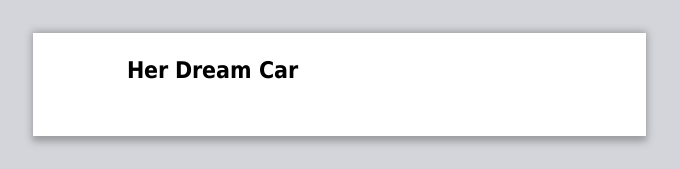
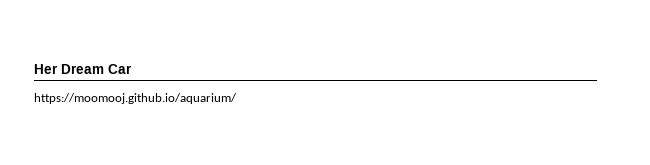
(299, 69) none -> [34,93,237,104] // https://moomooj.github.io/aquarium/

